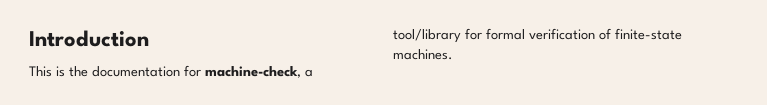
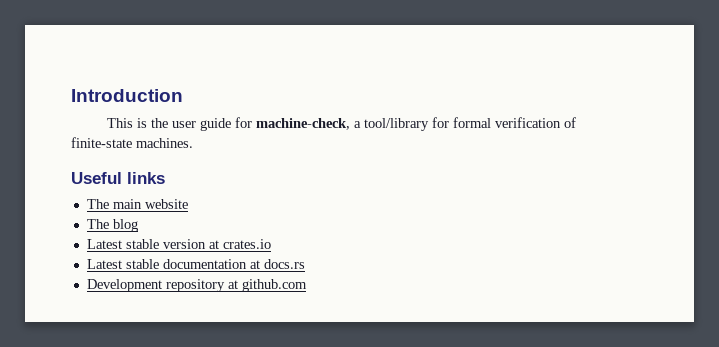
[92,66,180,77] documentation -> [172,118,232,131] user guide
(453, 54) none -> [71,172,165,184] [86,199,188,209] [86,219,138,232] [86,239,271,249] [86,259,305,269] [86,279,307,292] // Useful links // The main website // The blog // Latest stable version at crates.io // Latest stable documentation at docs.rs // Development repository at github.com

